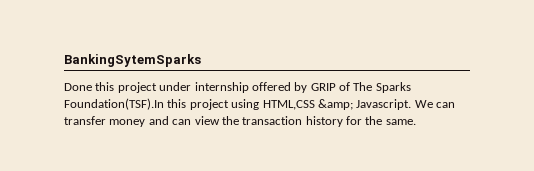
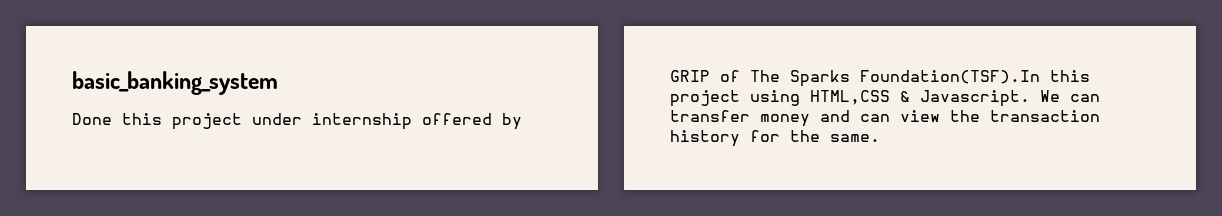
[64,54,201,67] BankingSytemSparks -> [72,71,278,95] basic_banking_system
[317,99,353,110] &amp; -> [900,91,910,102] &

